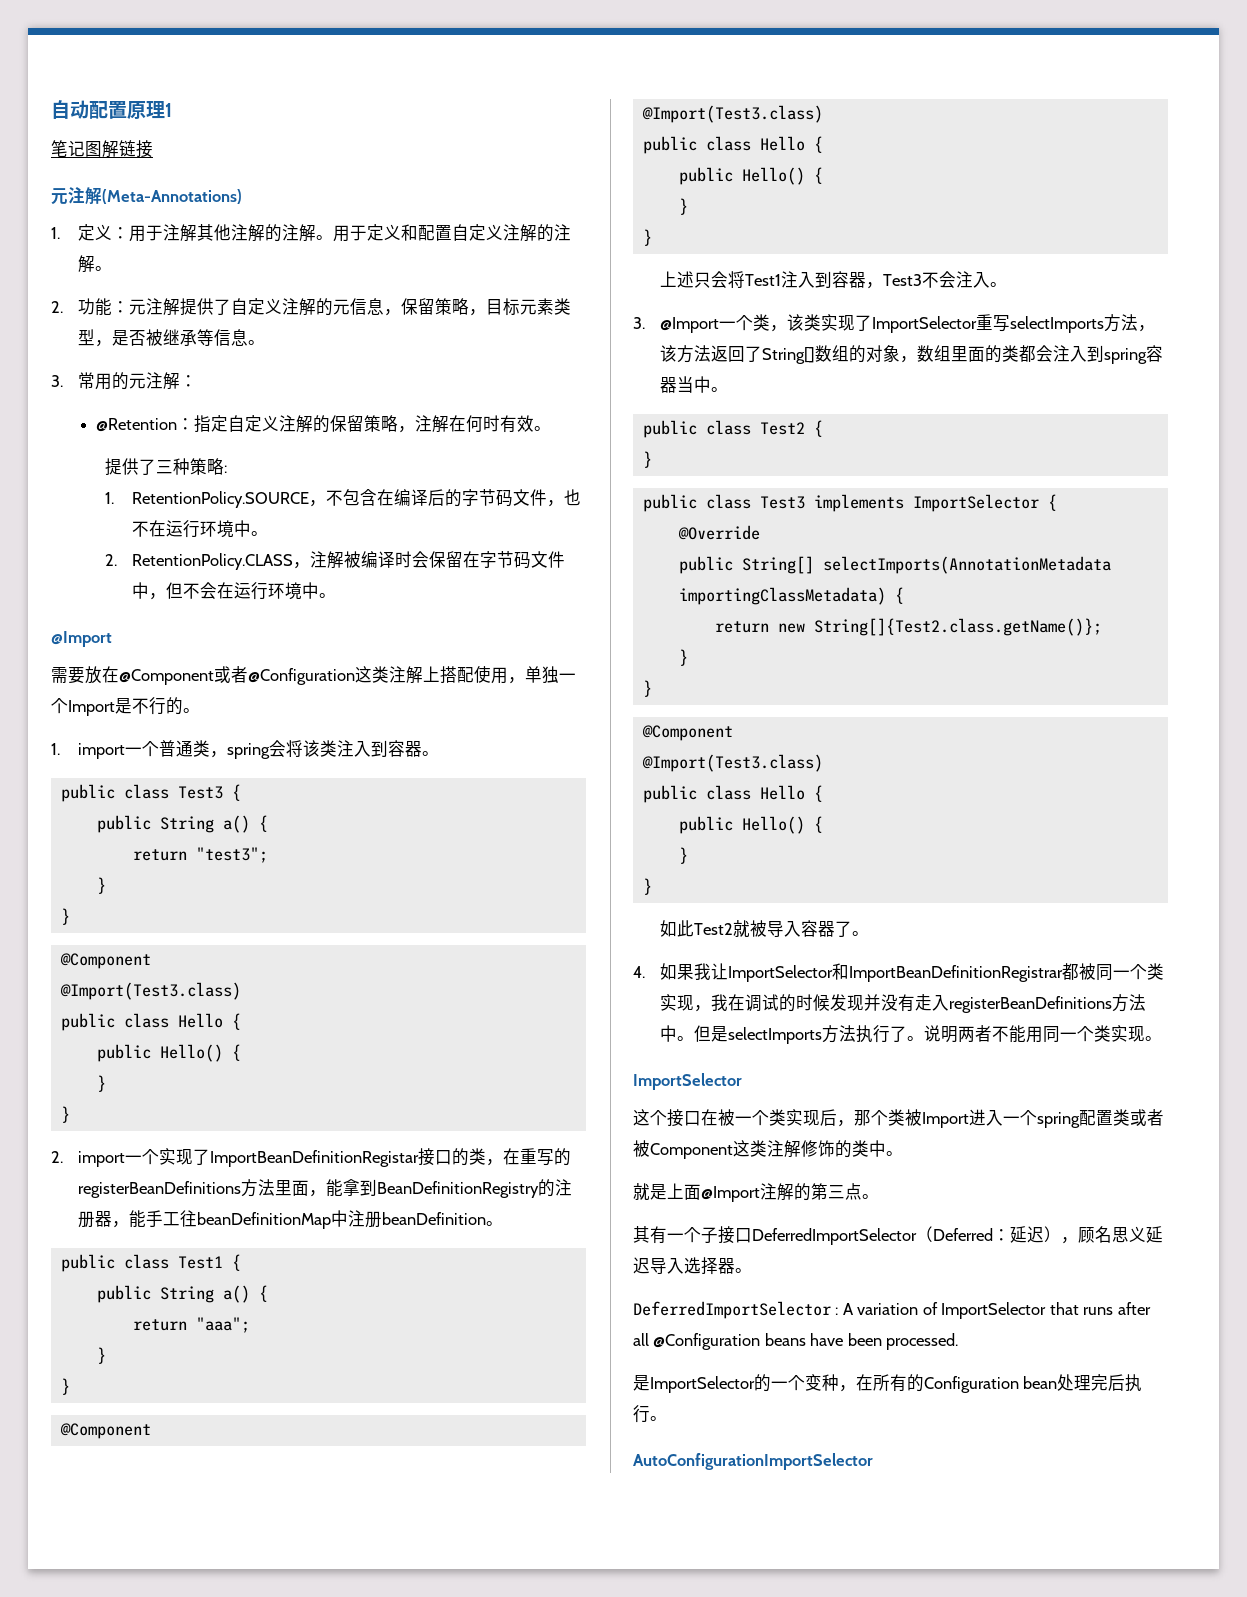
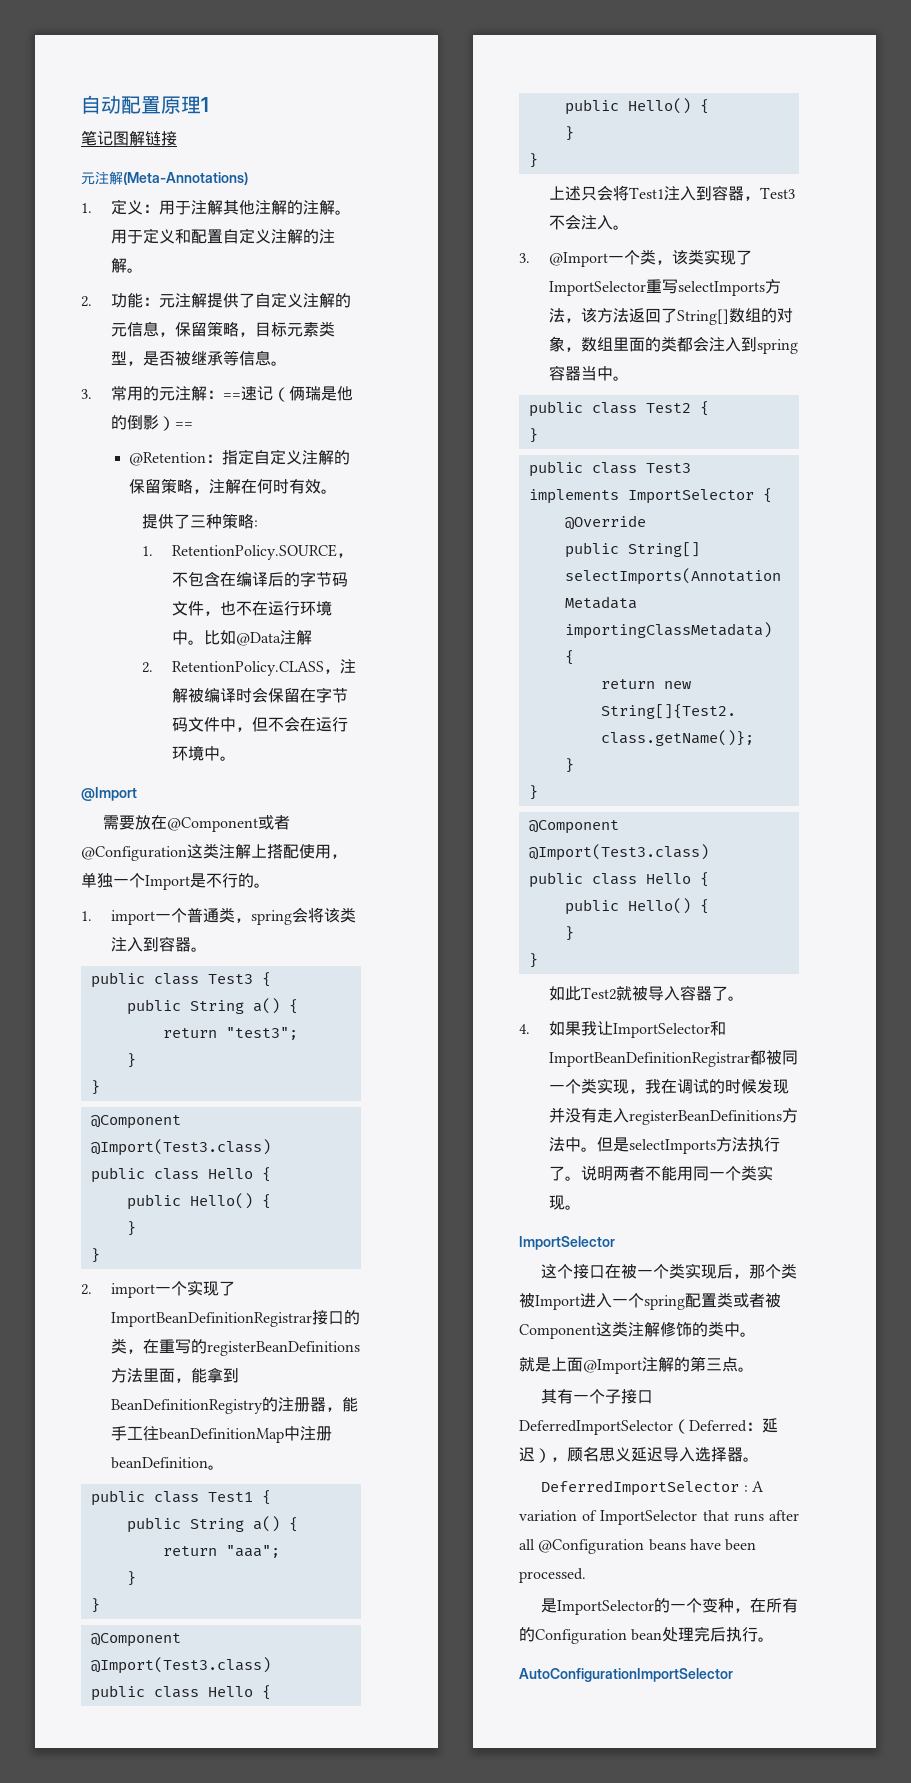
(198, 381) none -> [223,386,354,402] [111,415,194,431] ==速记（俩瑞是他的倒影）==
(269, 533) none -> [204,630,313,646] 比如@Data注解
[210,1150,420,1167] ImportBeanDefinitionRegistar -> [111,1312,313,1327] ImportBeanDefinitionRegistrar

